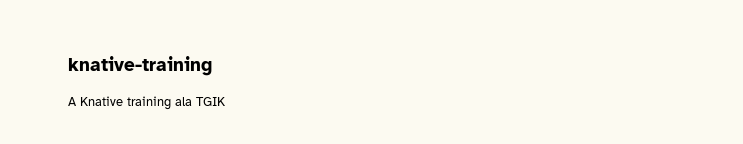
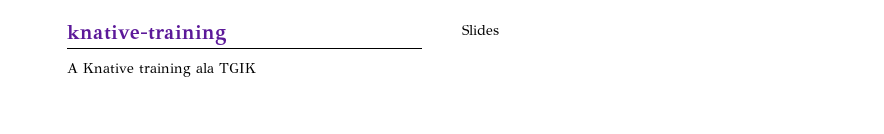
(226, 101) none -> [462,24,499,35] // Slides

